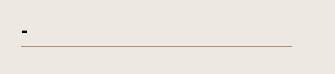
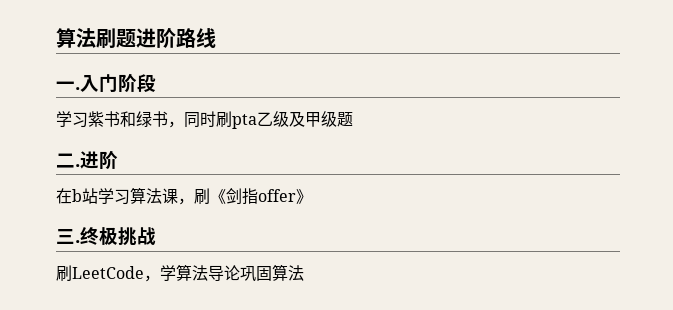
[21,30,28,38] - -> [56,27,216,48] [56,73,156,93] [56,111,353,129] [56,150,118,170] [56,187,312,205] [56,227,156,246] [56,264,304,282] 算法刷题进阶路线 // 一.入门阶段 // 学习紫书和绿书，同时刷pta乙级及甲级题 // 二.进阶 // 在b站学习算法课，刷《剑指offer》 // 三.终极挑战 // 刷LeetCode，学算法导论巩固算法

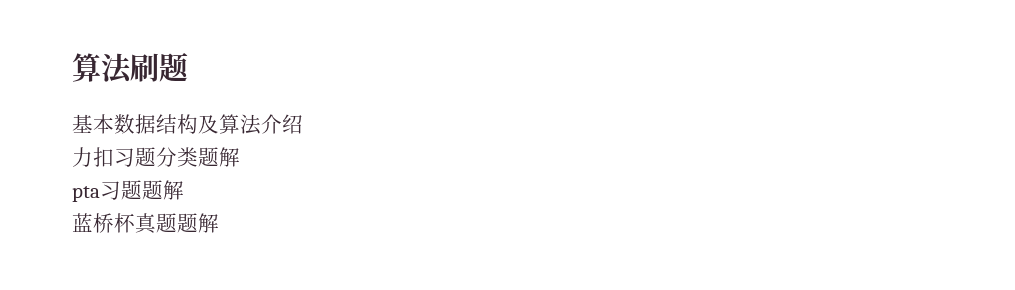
[136,27,216,48] [56,73,156,93] [56,111,353,129] [56,150,118,170] [56,187,312,205] [56,227,156,246] [56,264,304,282] 进阶路线 // 一.入门阶段 // 学习紫书和绿书，同时刷pta乙级及甲级题 // 二.进阶 // 在b站学习算法课，刷《剑指offer》 // 三.终极挑战 // 刷LeetCode，学算法导论巩固算法 -> [72,114,303,135] [72,147,240,167] [72,180,184,202] [72,213,219,234] // 基本数据结构及算法介绍 // 力扣习题分类题解 // pta习题题解 // 蓝桥杯真题题解

